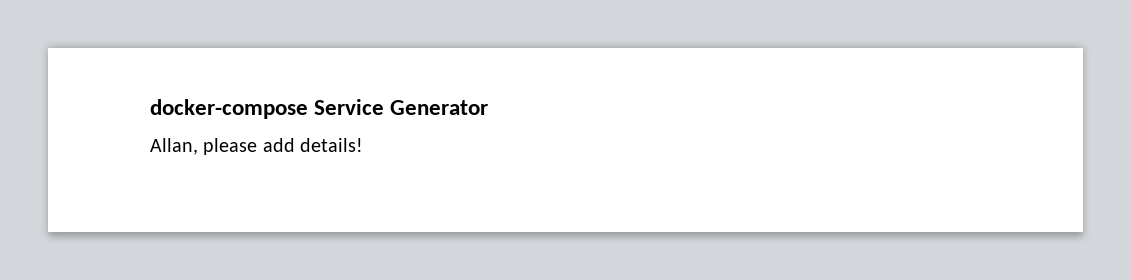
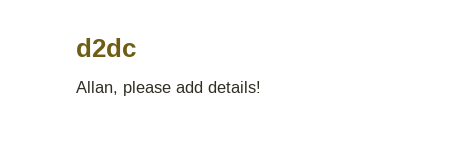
[150,99,489,119] docker-compose Service Generator -> [76,38,136,57] d2dc

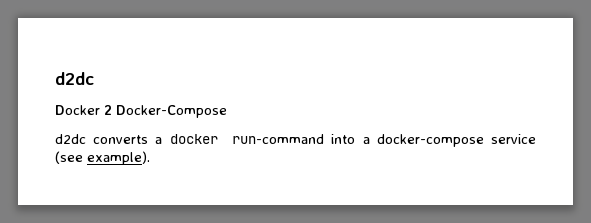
[76,81,261,96] Allan, please add details! -> [55,105,227,118] [55,134,536,147] [55,151,150,165] Docker 2 Docker-Compose // d2dc converts a docker run-command into a docker-compose service (see example).

